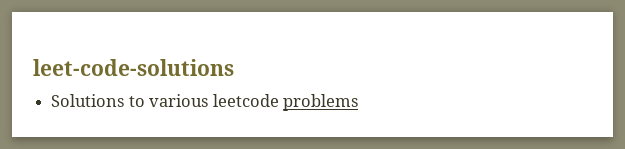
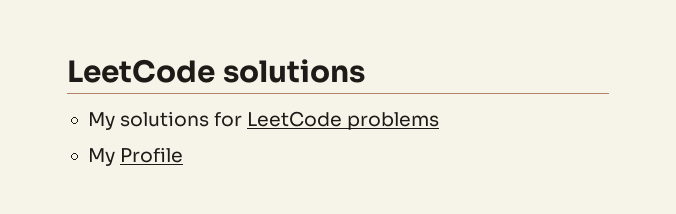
[33,59,234,76] [51,94,279,107] leet-code-solutions // Solutions to various leetcode -> [67,59,365,83] [87,111,343,130] LeetCode solutions // My solutions for LeetCode
(358, 102) none -> [87,147,184,166] // My Profile

